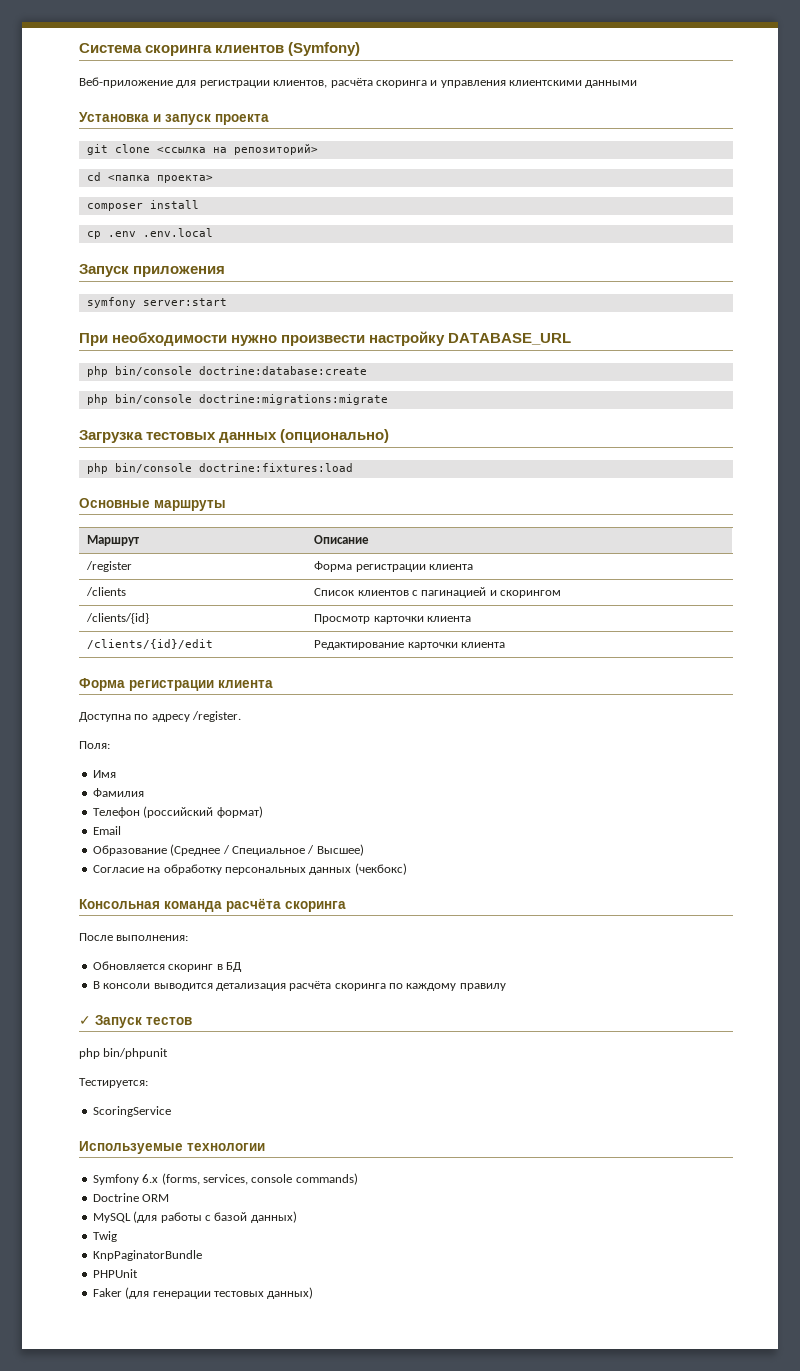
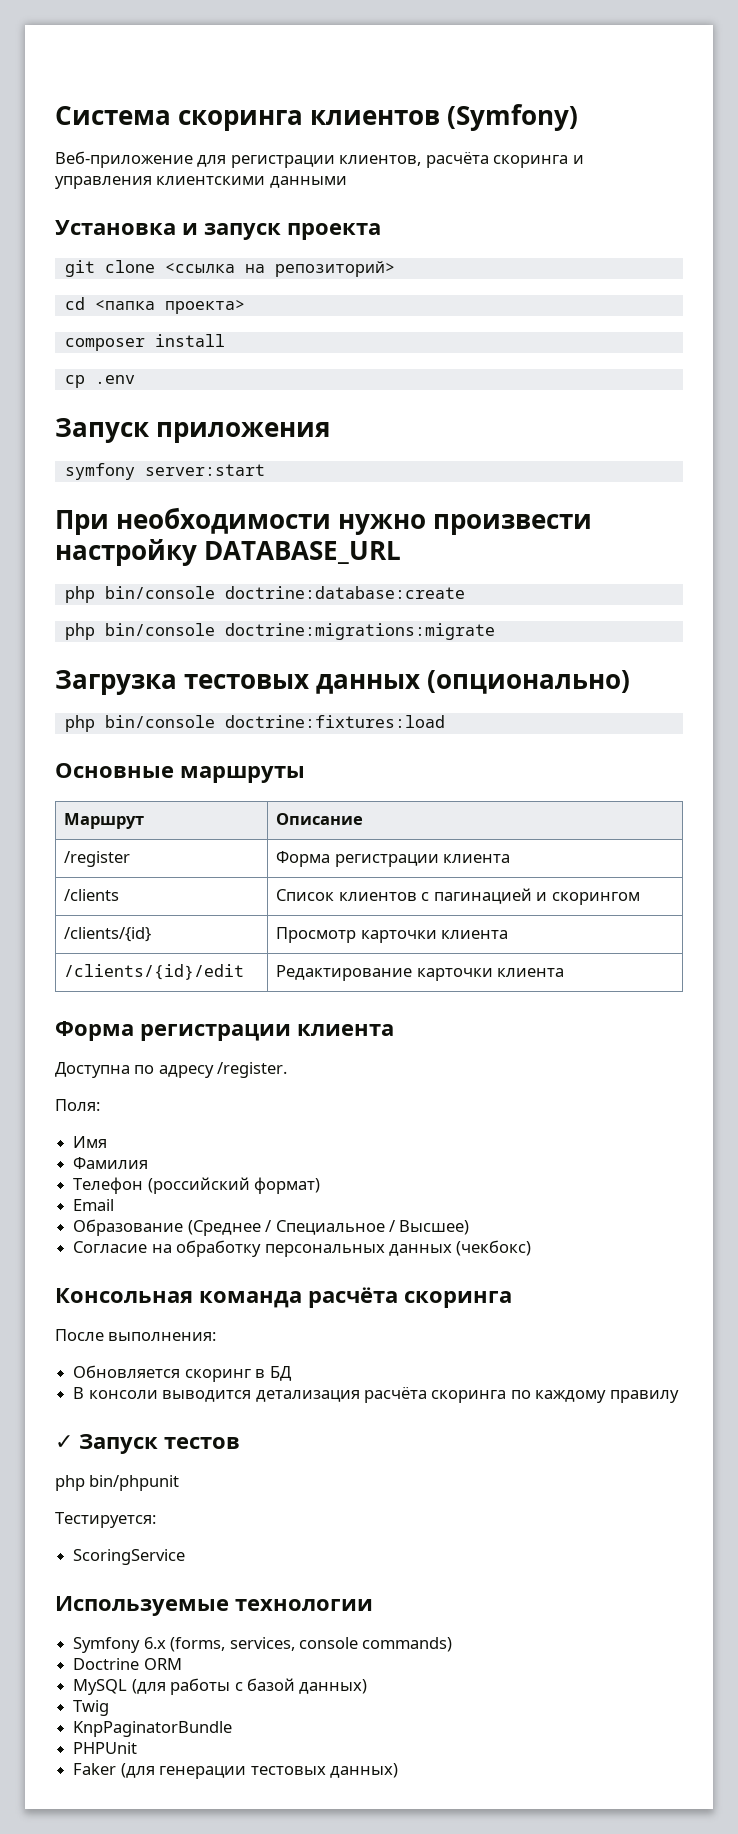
[142,228,213,237] .env.local -> (135, 379) none

